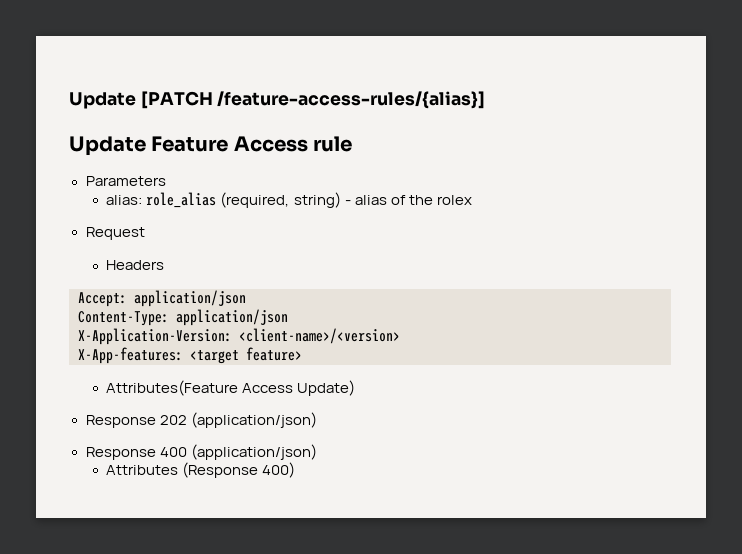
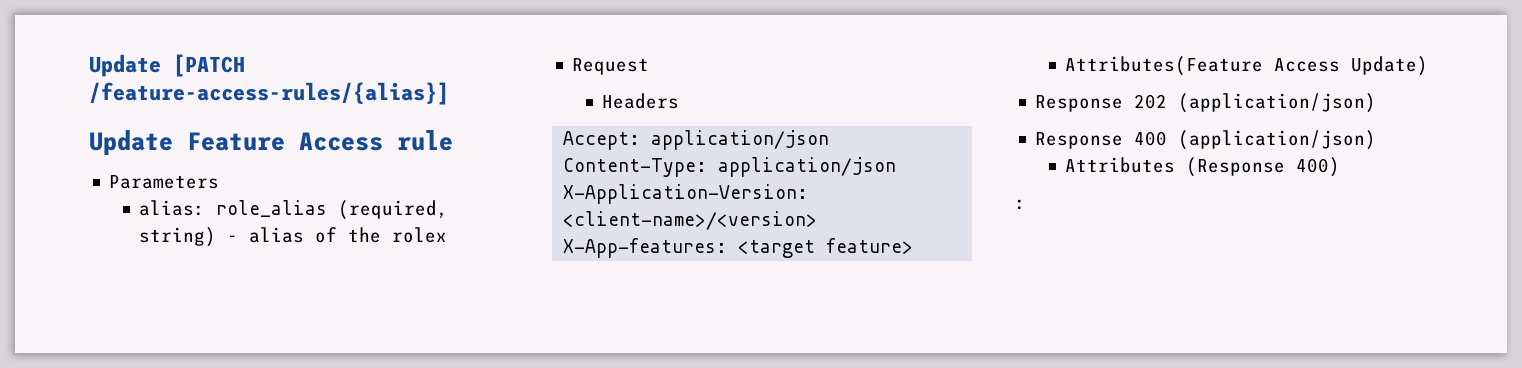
(296, 470) none -> [1015,199,1026,210] // :

